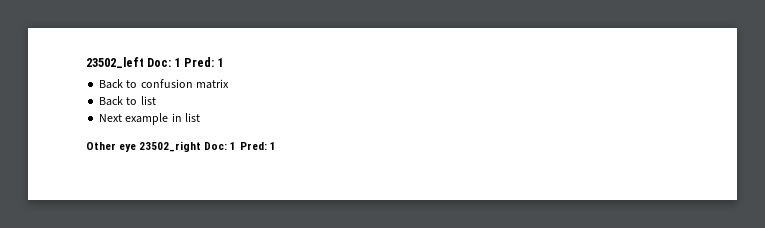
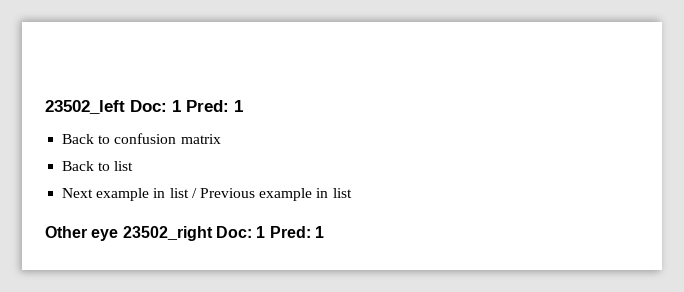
(200, 117) none -> [191,188,352,201] / Previous example in list

